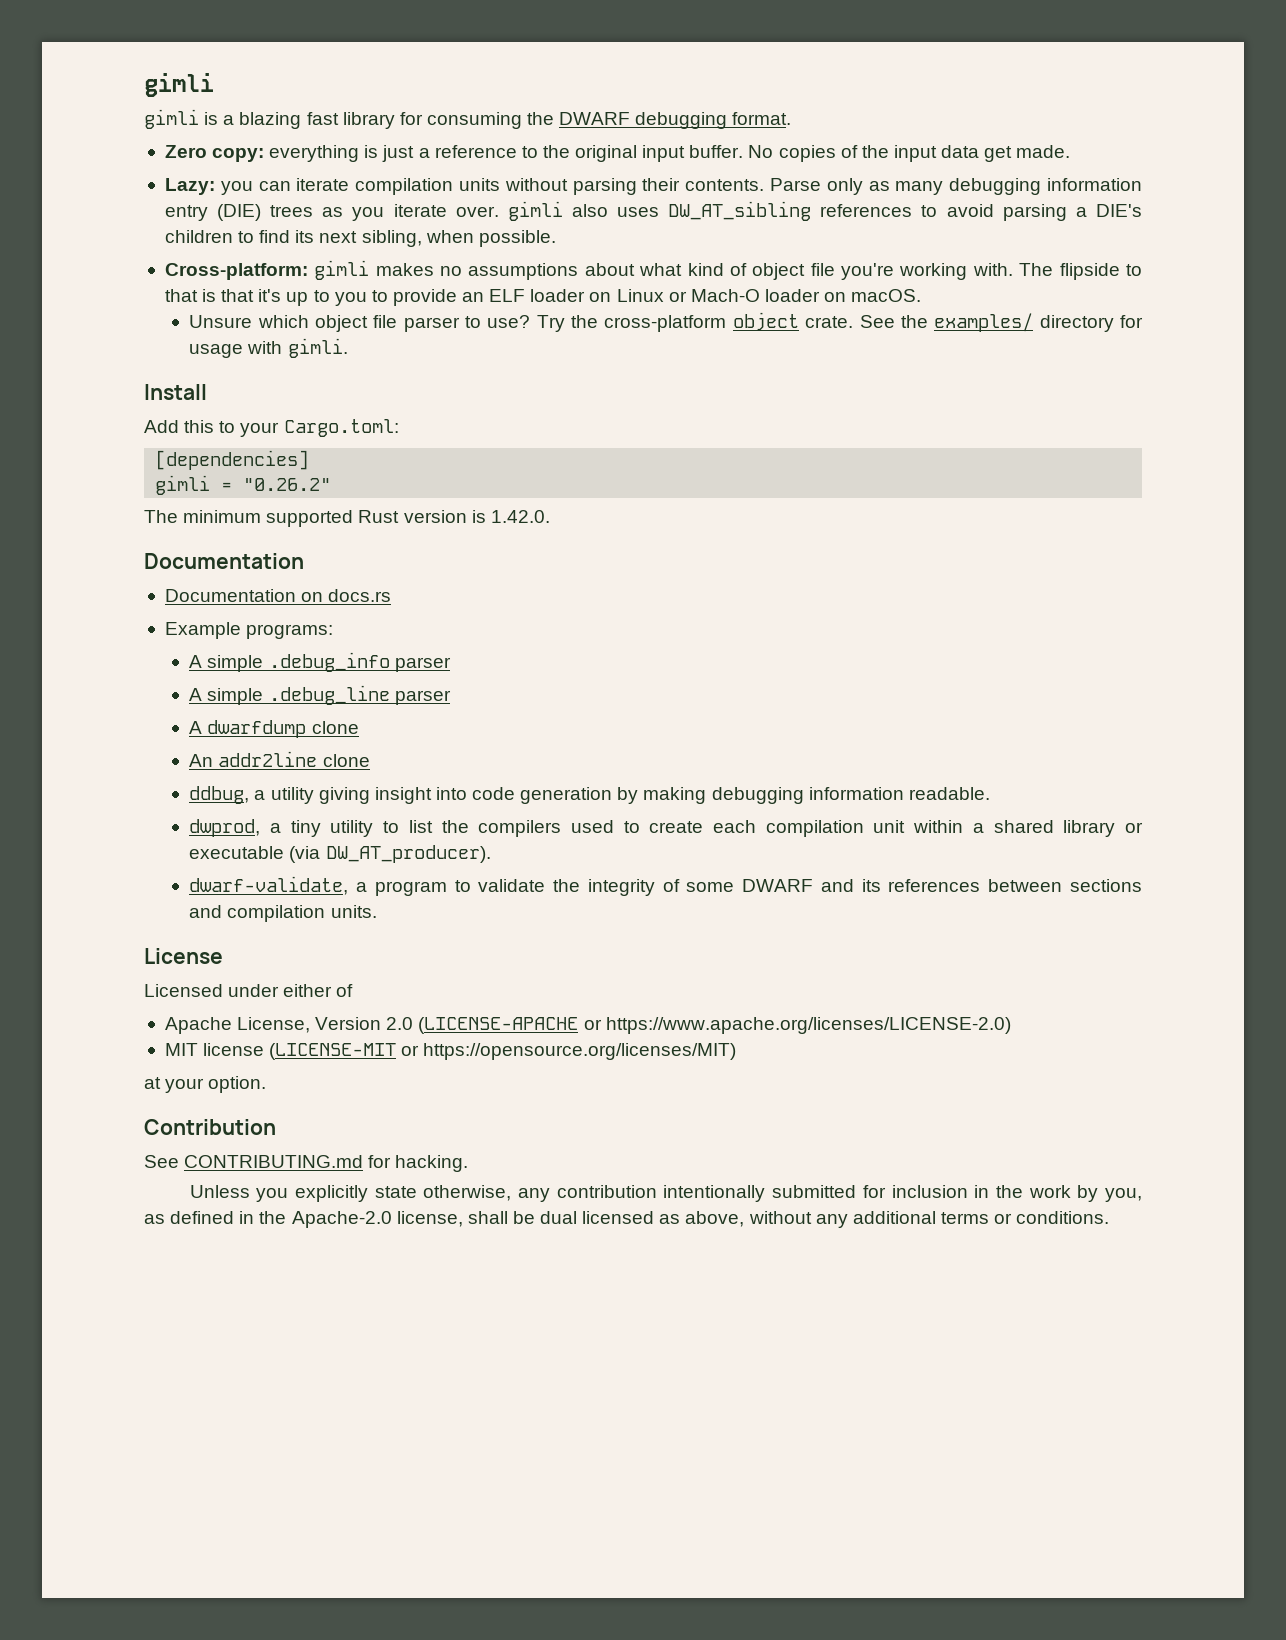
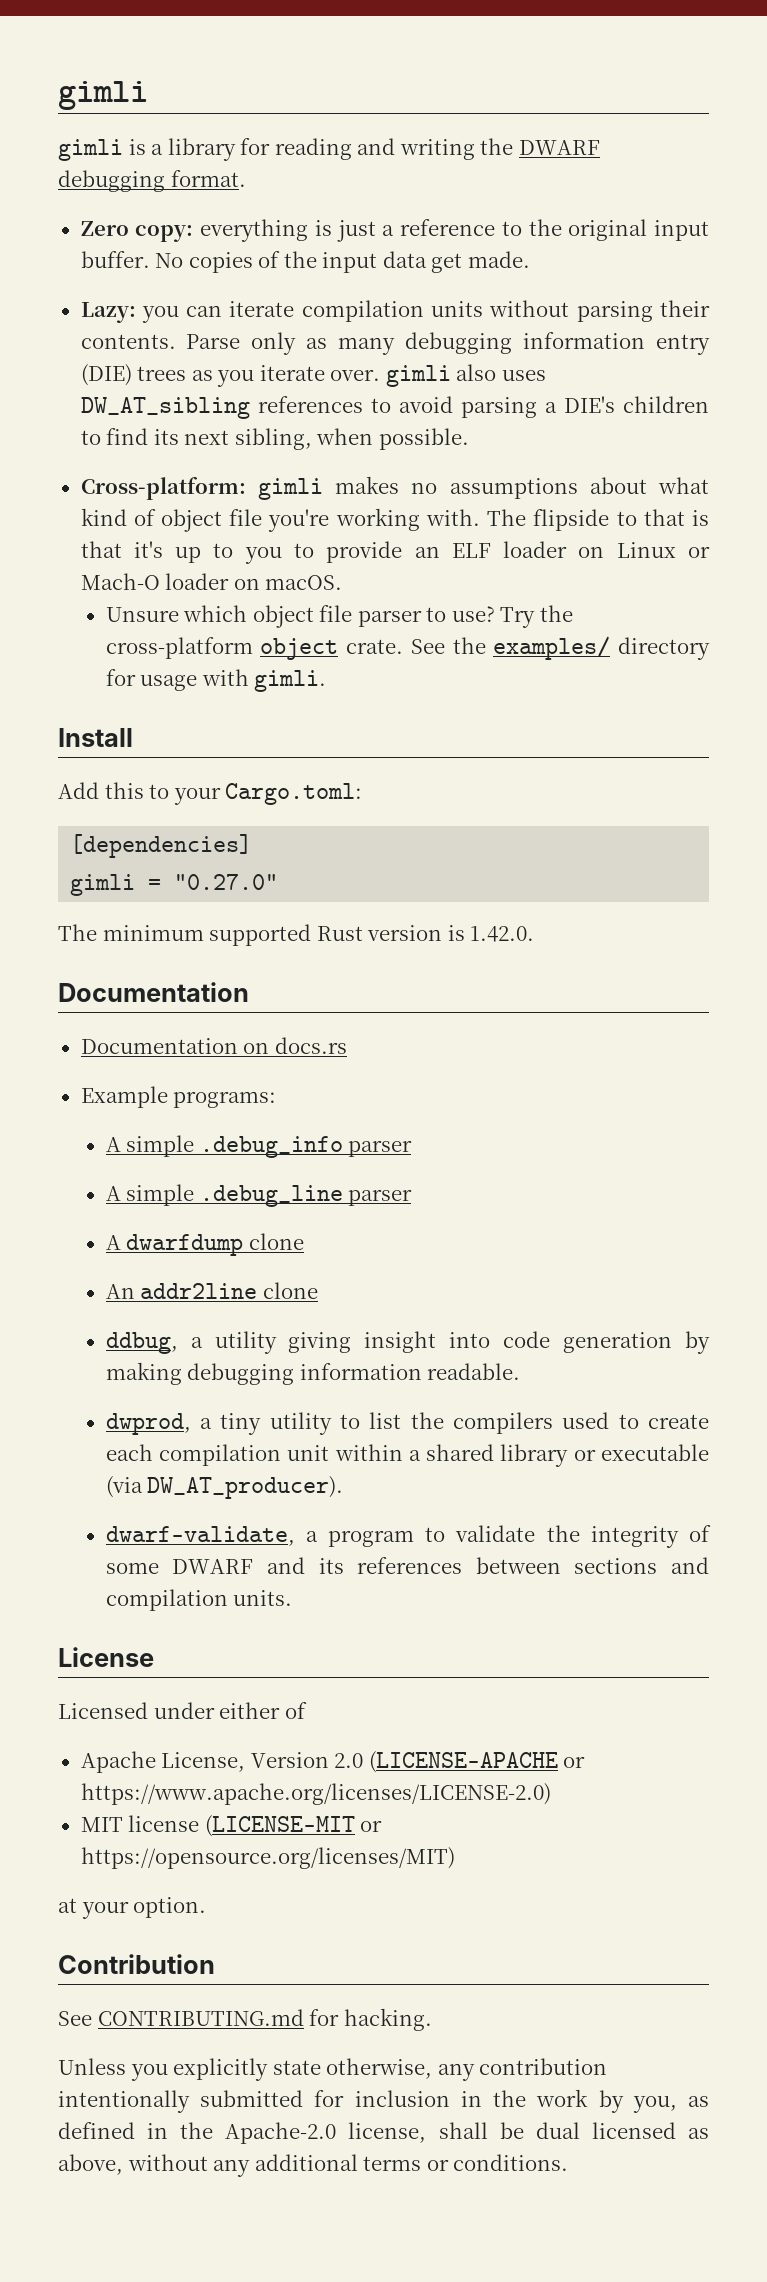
[239,112,522,129] blazing fast library for consuming -> [167,138,475,161] library for reading and writing
[243,478,332,491] "0.26.2" -> [174,874,279,890] "0.27.0"

